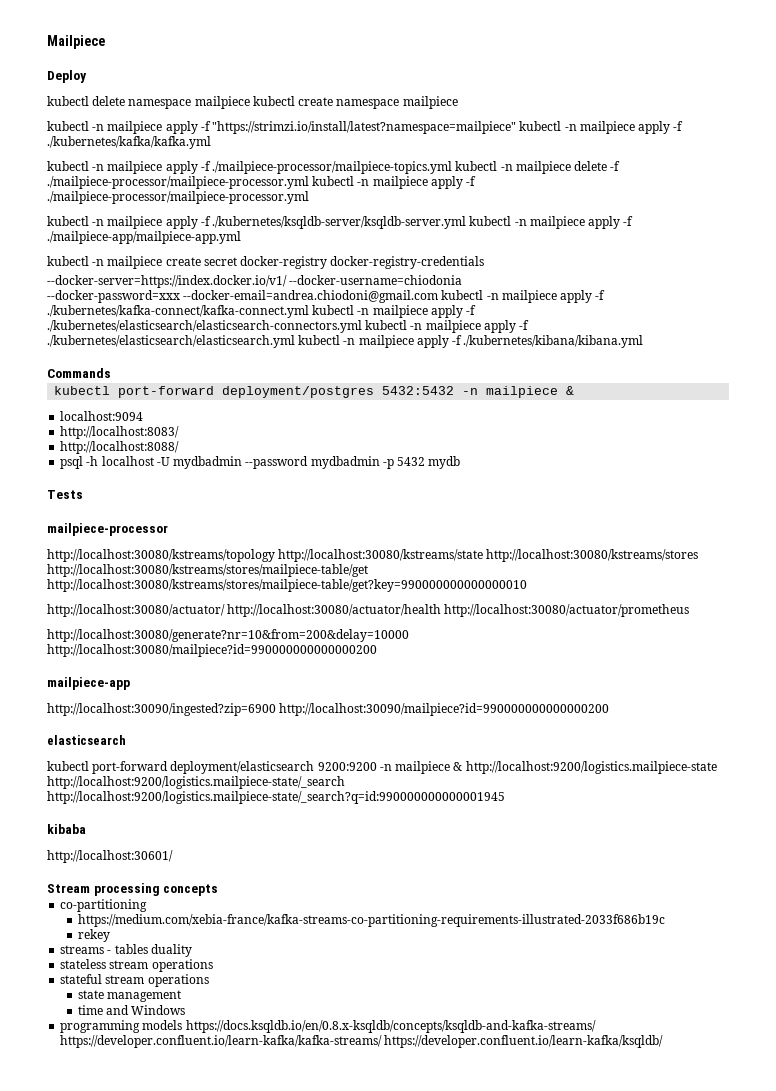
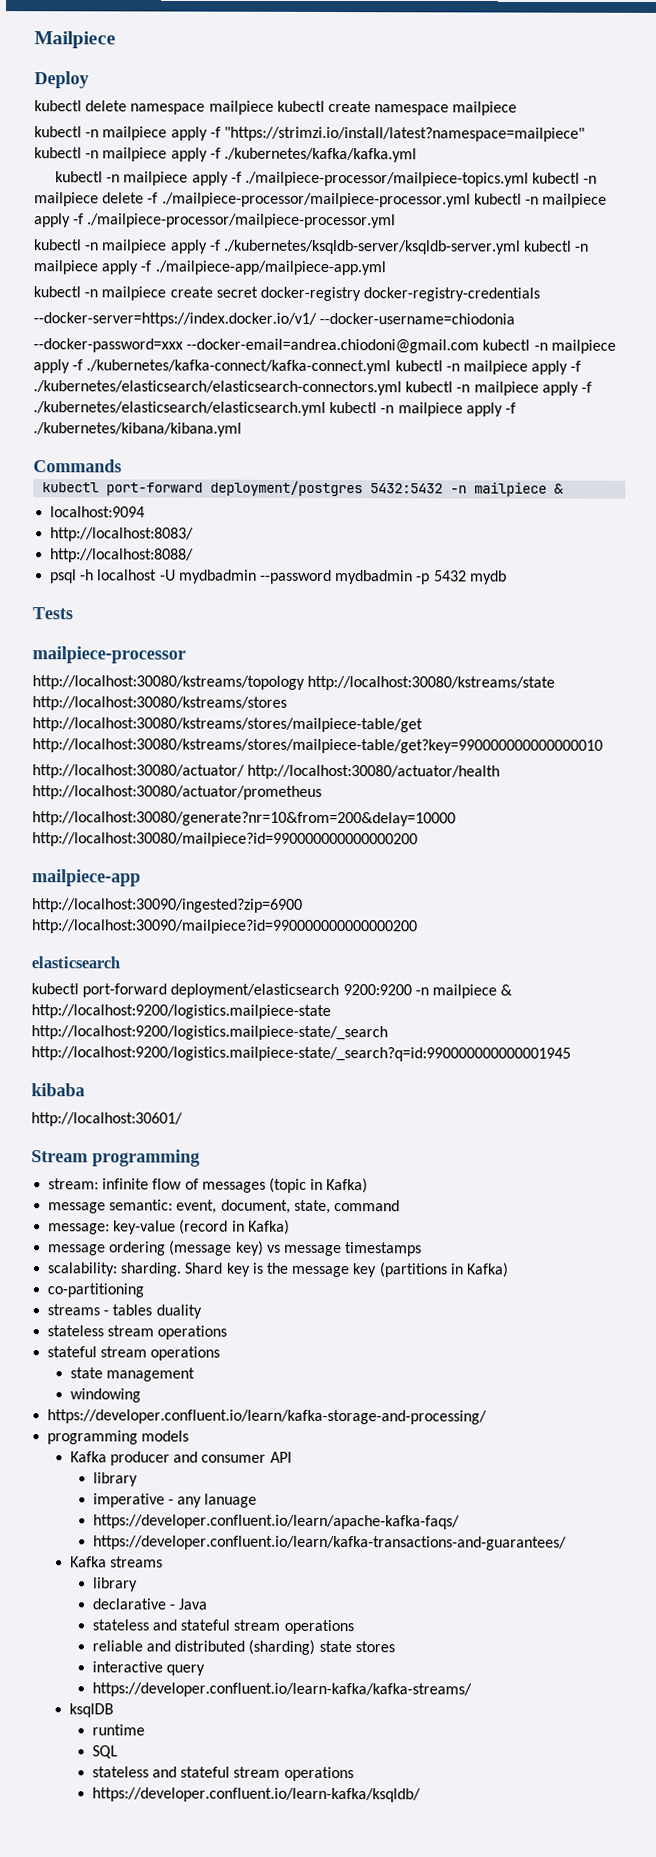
[93,883,219,896] processing concepts -> [92,1149,200,1167] [48,1177,369,1194] [48,1199,400,1215] [48,1219,290,1235] [48,1240,423,1257] [47,1262,509,1278] programming // stream: infinite flow of messages (topic in Kafka) // message semantic: event, document, state, command // message: key-value (record in Kafka) // message ordering (message key) vs message timestamps // scalability: sharding. Shard key is the message key (partitions in Kafka)
[77,914,665,927] [77,929,110,942] // https://medium.com/xebia-france/kafka-streams-co-partitioning-requirements-illustrated-2033f686b19c // rekey -> (145, 1290) none
[77,1005,186,1015] time and Windows -> [69,1388,141,1403] [47,1409,488,1425] windowing // https://developer.confluent.io/learn/kafka-storage-and-processing/
[185,1020,596,1033] [60,1035,383,1048] https://docs.ksqldb.io/en/0.8.x-ksqldb/concepts/ksqldb-and-kafka-streams/ https://developer.confluent.io/learn-kafka/kafka-streams/ -> [69,1451,292,1466] [92,1472,138,1487] [92,1493,258,1508] [92,1514,460,1530] [92,1535,567,1551] [69,1556,164,1568] [92,1577,138,1592] [91,1598,209,1610] [91,1619,354,1635] [91,1639,395,1655] [91,1661,205,1676] [91,1682,472,1698] [68,1703,114,1718] [91,1724,145,1736] [91,1745,118,1759] [91,1766,354,1782] // Kafka producer and consumer API // library // imperative - any lanuage // https://developer.confluent.io/learn/apache-kafka-faqs/ // https://developer.confluent.io/learn/kafka-transactions-and-guarantees/ // Kafka streams // library // declarative - Java // stateless and stateful stream operations // reliable and distributed (sharding) state stores // interactive query // https://developer.confluent.io/learn-kafka/kafka-streams/ // ksqlDB // runtime // SQL // stateless and stateful stream operations //

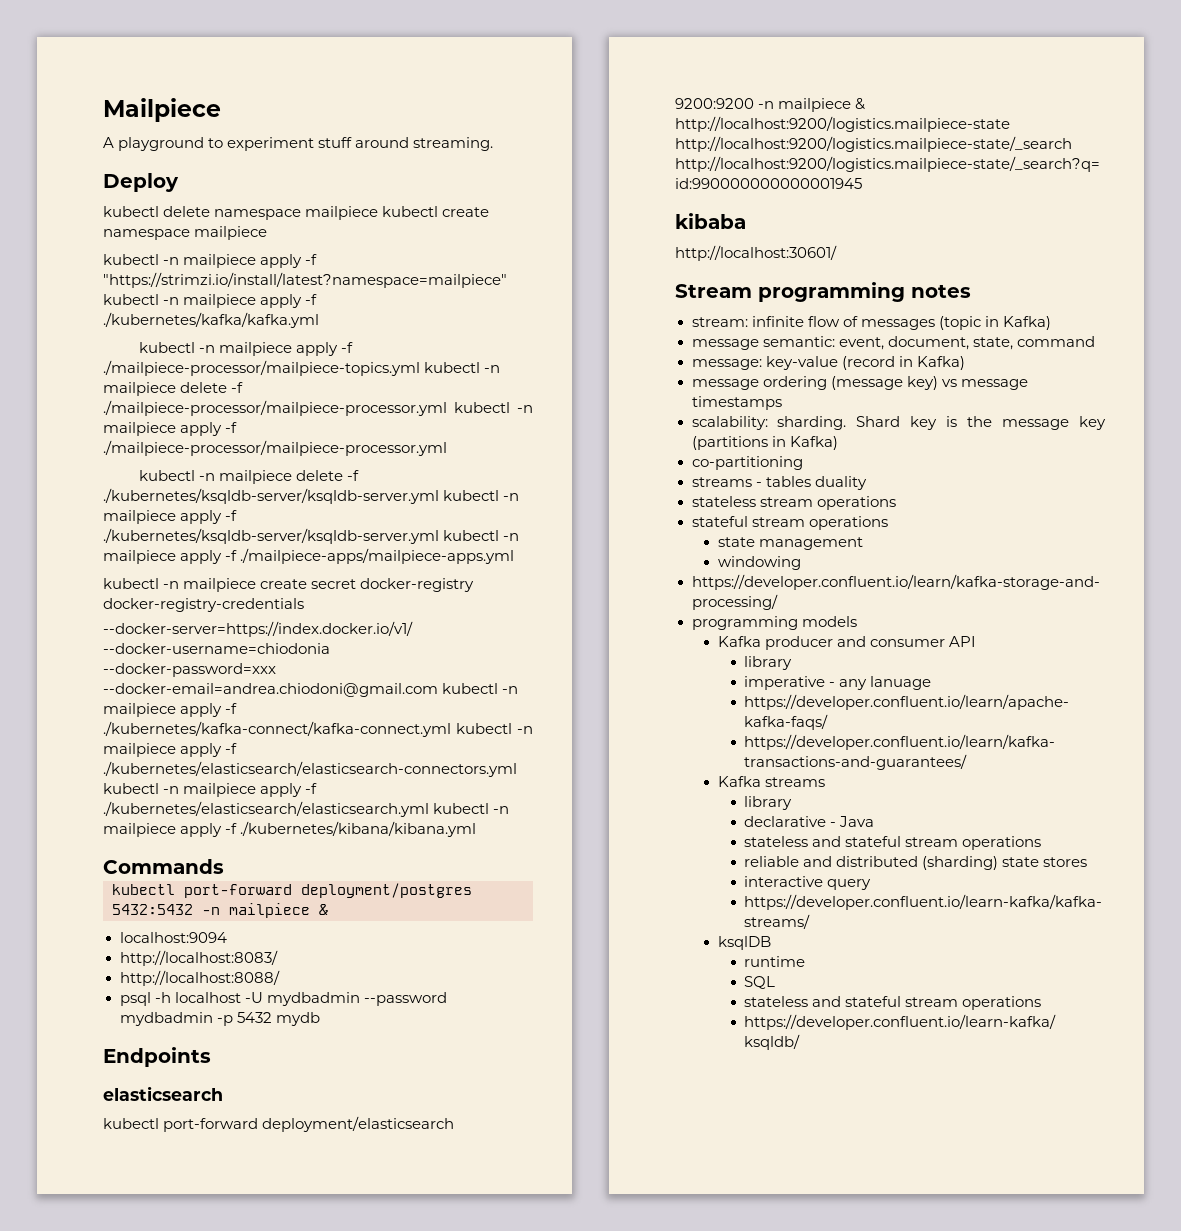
(116, 40) none -> [103,137,494,151] // A playground to experiment stuff around streaming.
(168, 246) none -> [296,470,360,481] [103,488,520,504] [103,510,176,524] delete -f ./kubernetes/ksqldb-server/ksqldb-server.yml kubectl -n mailpiece
[154,260,386,276] ./mailpiece-app/mailpiece-app.yml -> [240,548,515,564] ./mailpiece-apps/mailpiece-apps.yml
[32,607,73,620] [32,646,186,664] [32,675,556,691] [32,696,287,711] [32,717,423,733] [32,738,603,754] [32,764,501,780] [32,785,322,800] [32,811,456,827] [32,832,418,848] [32,869,141,887] [32,898,303,913] [31,919,418,935] Tests // mailpiece-processor // http://localhost:30080/kstreams/topology http://localhost:30080/kstreams/state http://localhost:30080/kstreams/stores http://localhost:30080/kstreams/stores/mailpiece-table/get http://localhost:30080/kstreams/stores/mailpiece-table/get?key=990000000000000010 // http://localhost:30080/actuator/ http://localhost:30080/actuator/health http://localhost:30080/actuator/prometheus // http://localhost:30080/generate?nr=10&from=200&delay=10000 http://localhost:30080/mailpiece?id=990000000000000200 // mailpiece-app // http://localhost:30090/ingested?zip=6900 http://localhost:30090/mailpiece?id=990000000000000200 -> [103,1047,211,1067] Endpoints
(200, 1158) none -> [911,284,971,298] notes

